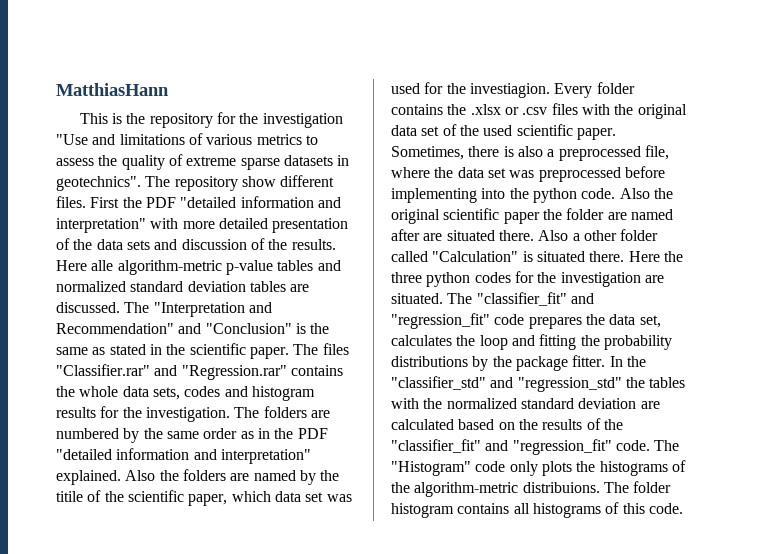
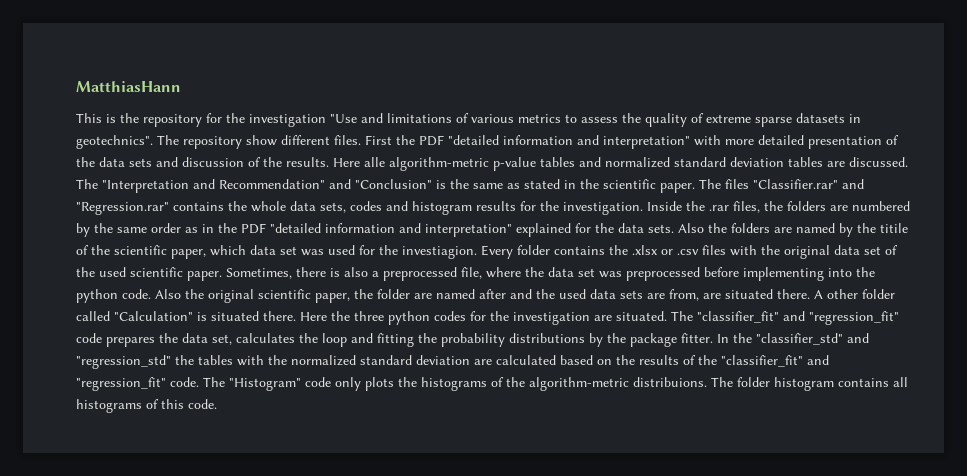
[234,407,260,418] The -> [647,201,783,213] Inside the .rar files, the
[56,470,121,485] explained. -> [516,223,674,237] explained for the data sets.
[503,212,540,224] paper -> [315,293,350,303] paper,
(420, 235) none -> [510,289,699,301] and the used data sets are from,
[538,230,580,241] Also a -> [814,290,823,299] A

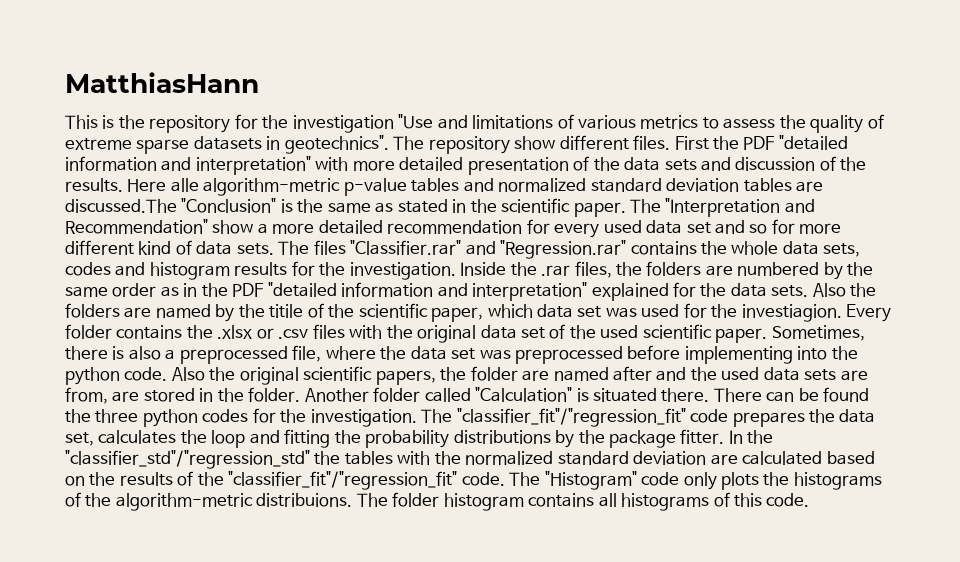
[849,157,908,167] [76,179,351,193] discussed. The "Interpretation and Recommendation" and -> [65,199,177,213] discussed.The
(721, 184) none -> [665,198,815,217] [65,219,842,238] [65,240,310,255] "Interpretation and Recommendation" show a more detailed recommendation for every used data set and so for more different kind of data sets. The
[315,293,350,303] paper, -> [375,370,436,385] papers,
[725,289,858,299] situated there. A other -> [143,387,369,402] stored in the folder. Another
[300,312,327,321] Here -> [713,387,870,402] There can be found
[513,311,899,325] investigation are situated. The "classifier_fit" and "regression_fit" -> [310,408,686,427] investigation. The "classifier_fit"/"regression_fit"
[756,333,869,345] [76,355,171,369] "classifier_std" and "regression_std" -> [65,450,310,469] "classifier_std"/"regression_std"
[721,355,829,367] [76,377,166,391] "classifier_fit" and "regression_fit" -> [228,471,458,490] "classifier_fit"/"regression_fit"

